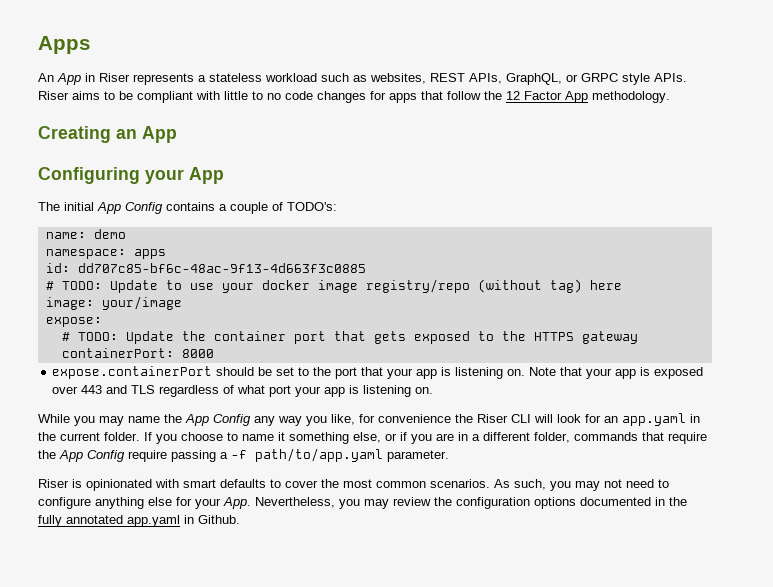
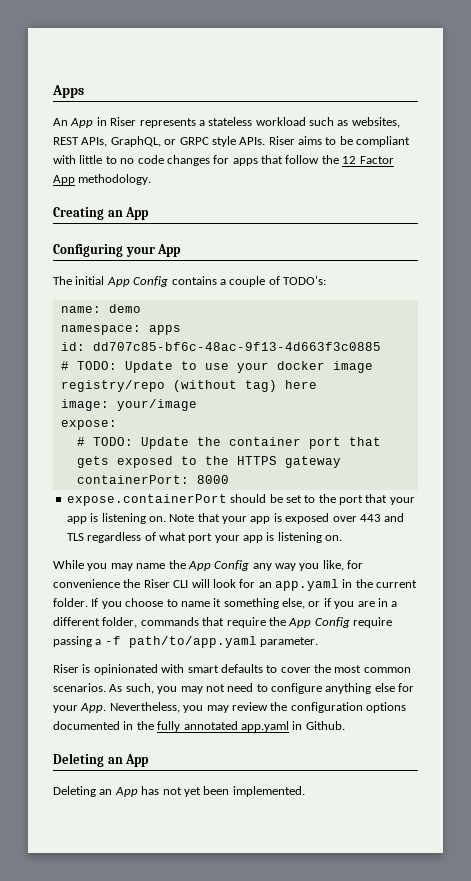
(240, 519) none -> [53,753,150,767] [53,786,305,797] // Deleting an App // Deleting an App has not yet been implemented.

